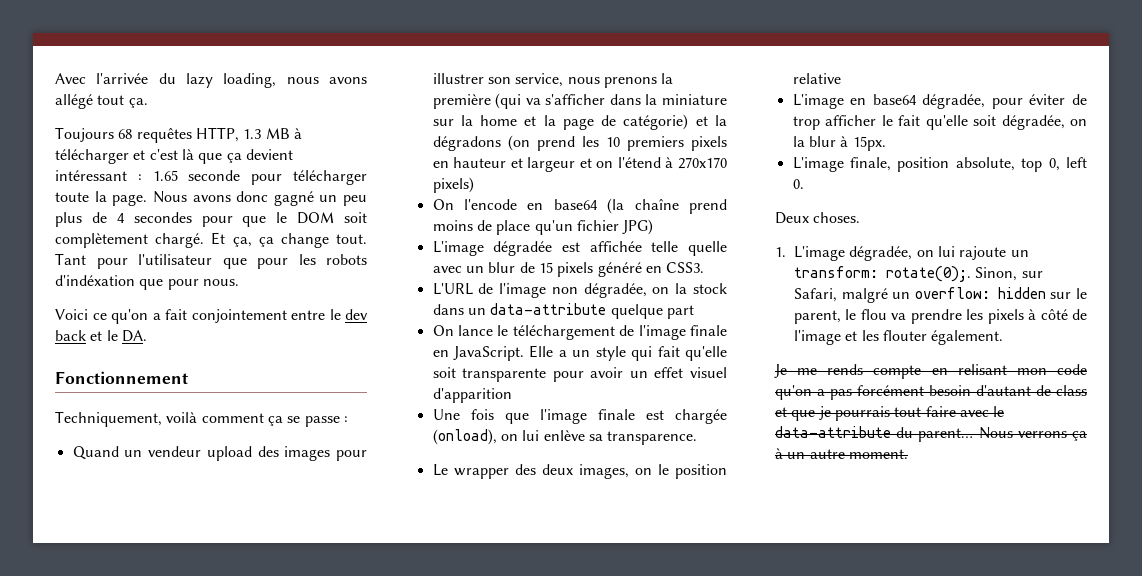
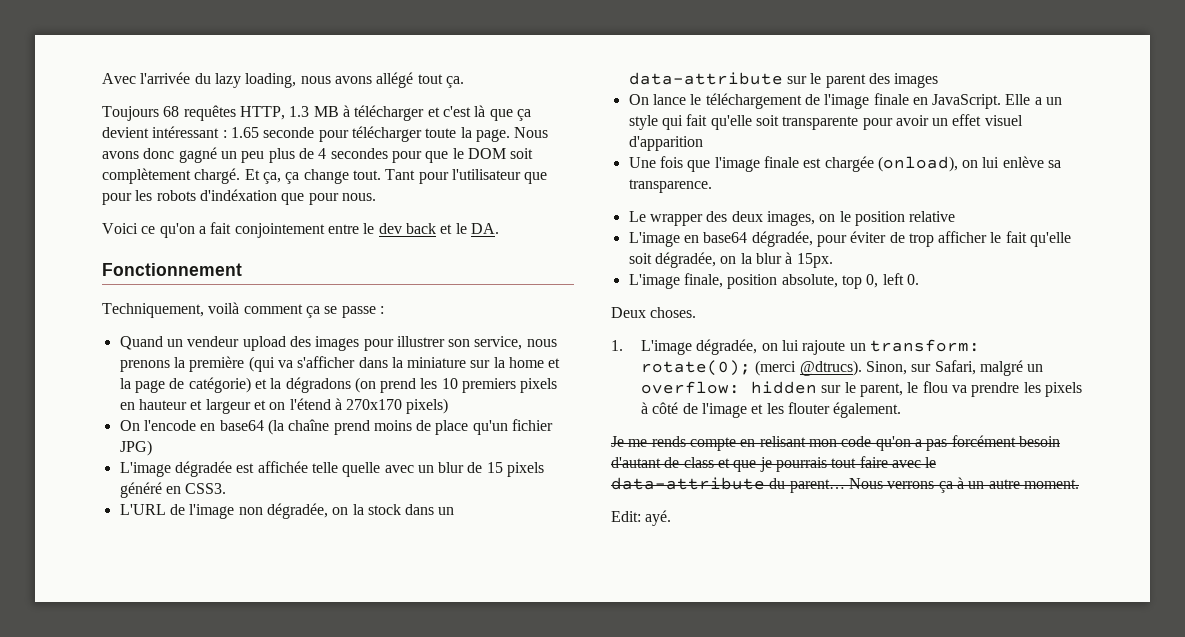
[610,304,694,319] quelque part -> [786,73,939,88] sur le parent des images
[886,266,971,282] rotate(0);. -> [641,360,862,376] rotate(0); (merci @dtrucs).
(908, 454) none -> [611,510,672,526] // Edit: ayé.

